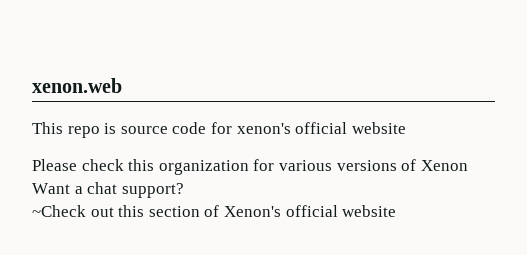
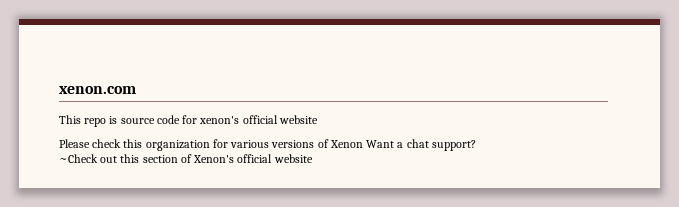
[32,78,122,93] xenon.web -> [59,86,136,94] xenon.com

